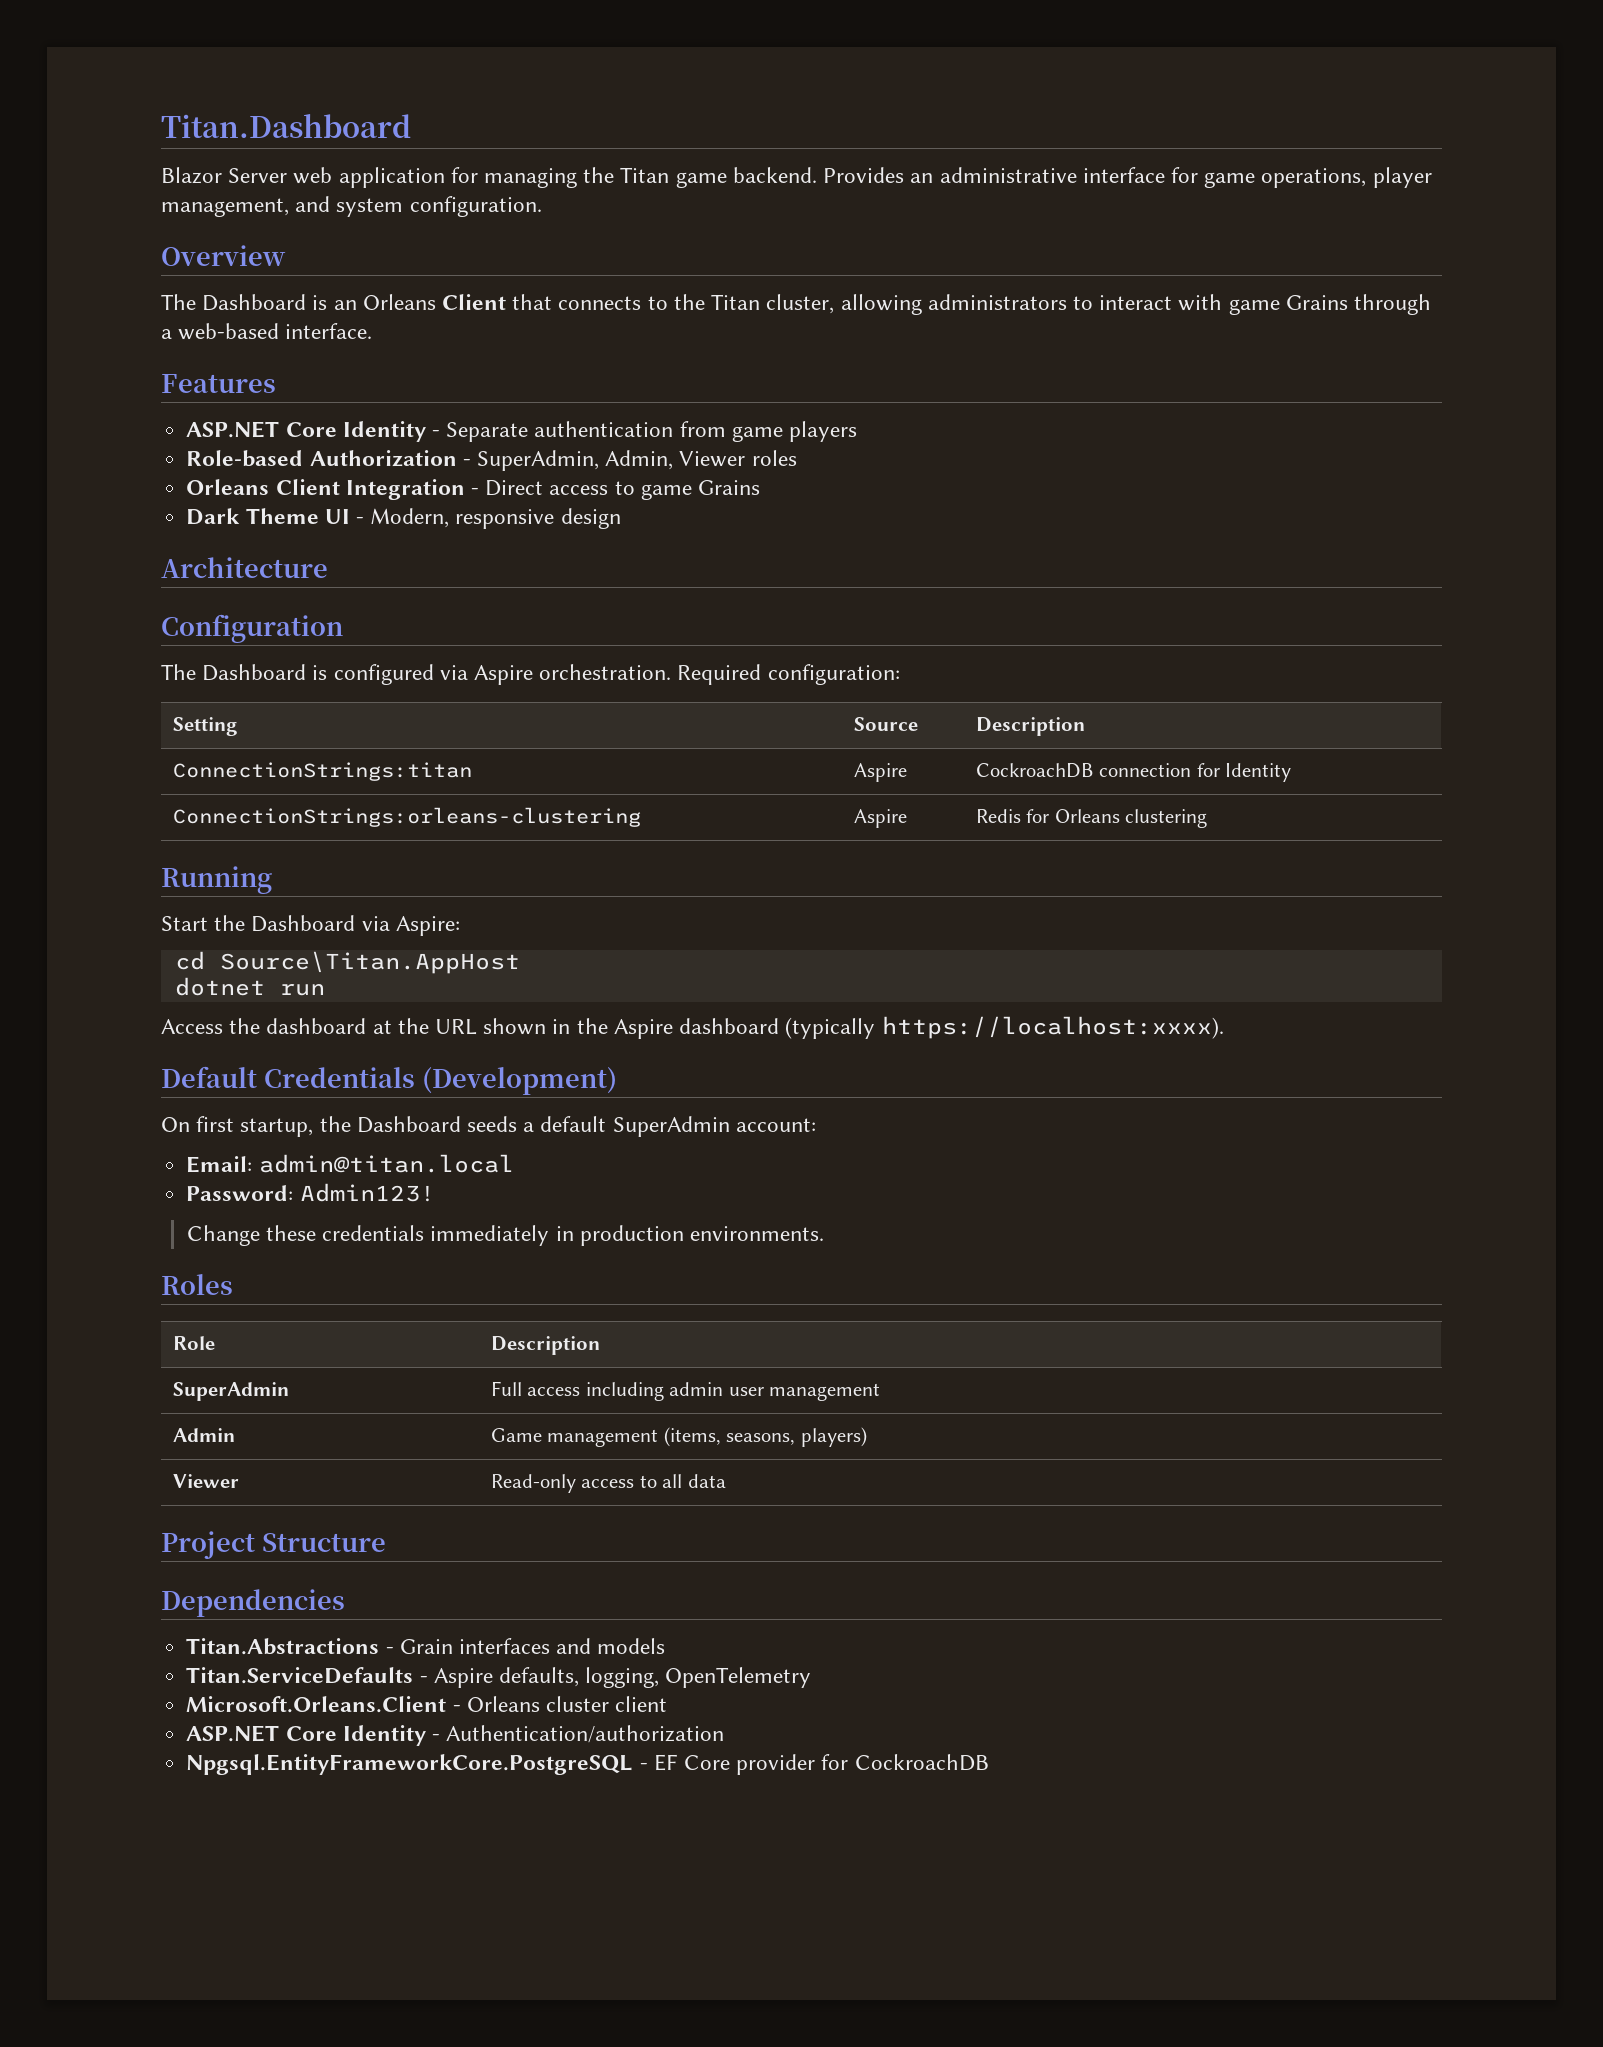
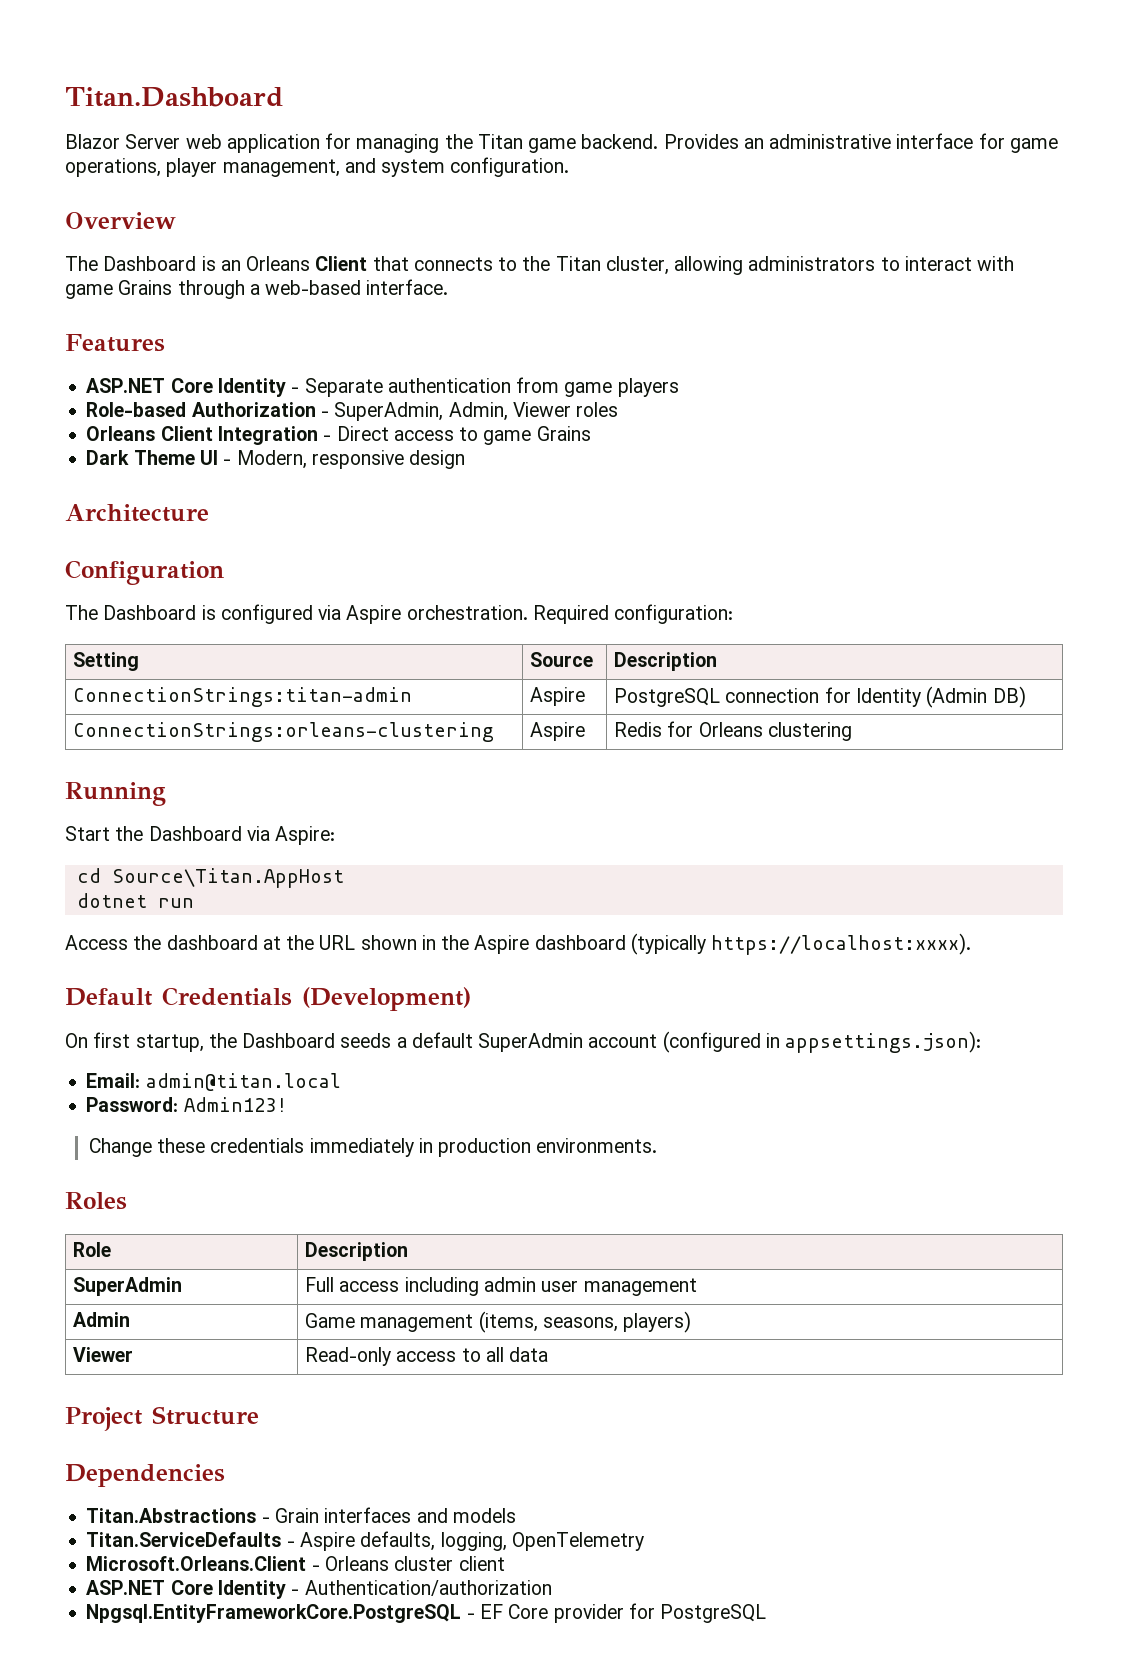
[172,762,472,781] [853,763,907,782] [975,763,1094,778] ConnectionStrings:titan | Aspire | CockroachDB -> [73,687,413,707] [530,687,586,706] [614,688,721,707] ConnectionStrings:titan-admin | Aspire | PostgreSQL
(1292, 772) none -> [926,686,1026,708] (Admin DB)
[735,1118,816,1132] account: -> [588,1031,982,1053] account (configured in appsettings.json):
[854,1754,989,1771] CockroachDB -> [660,1604,767,1623] PostgreSQL

